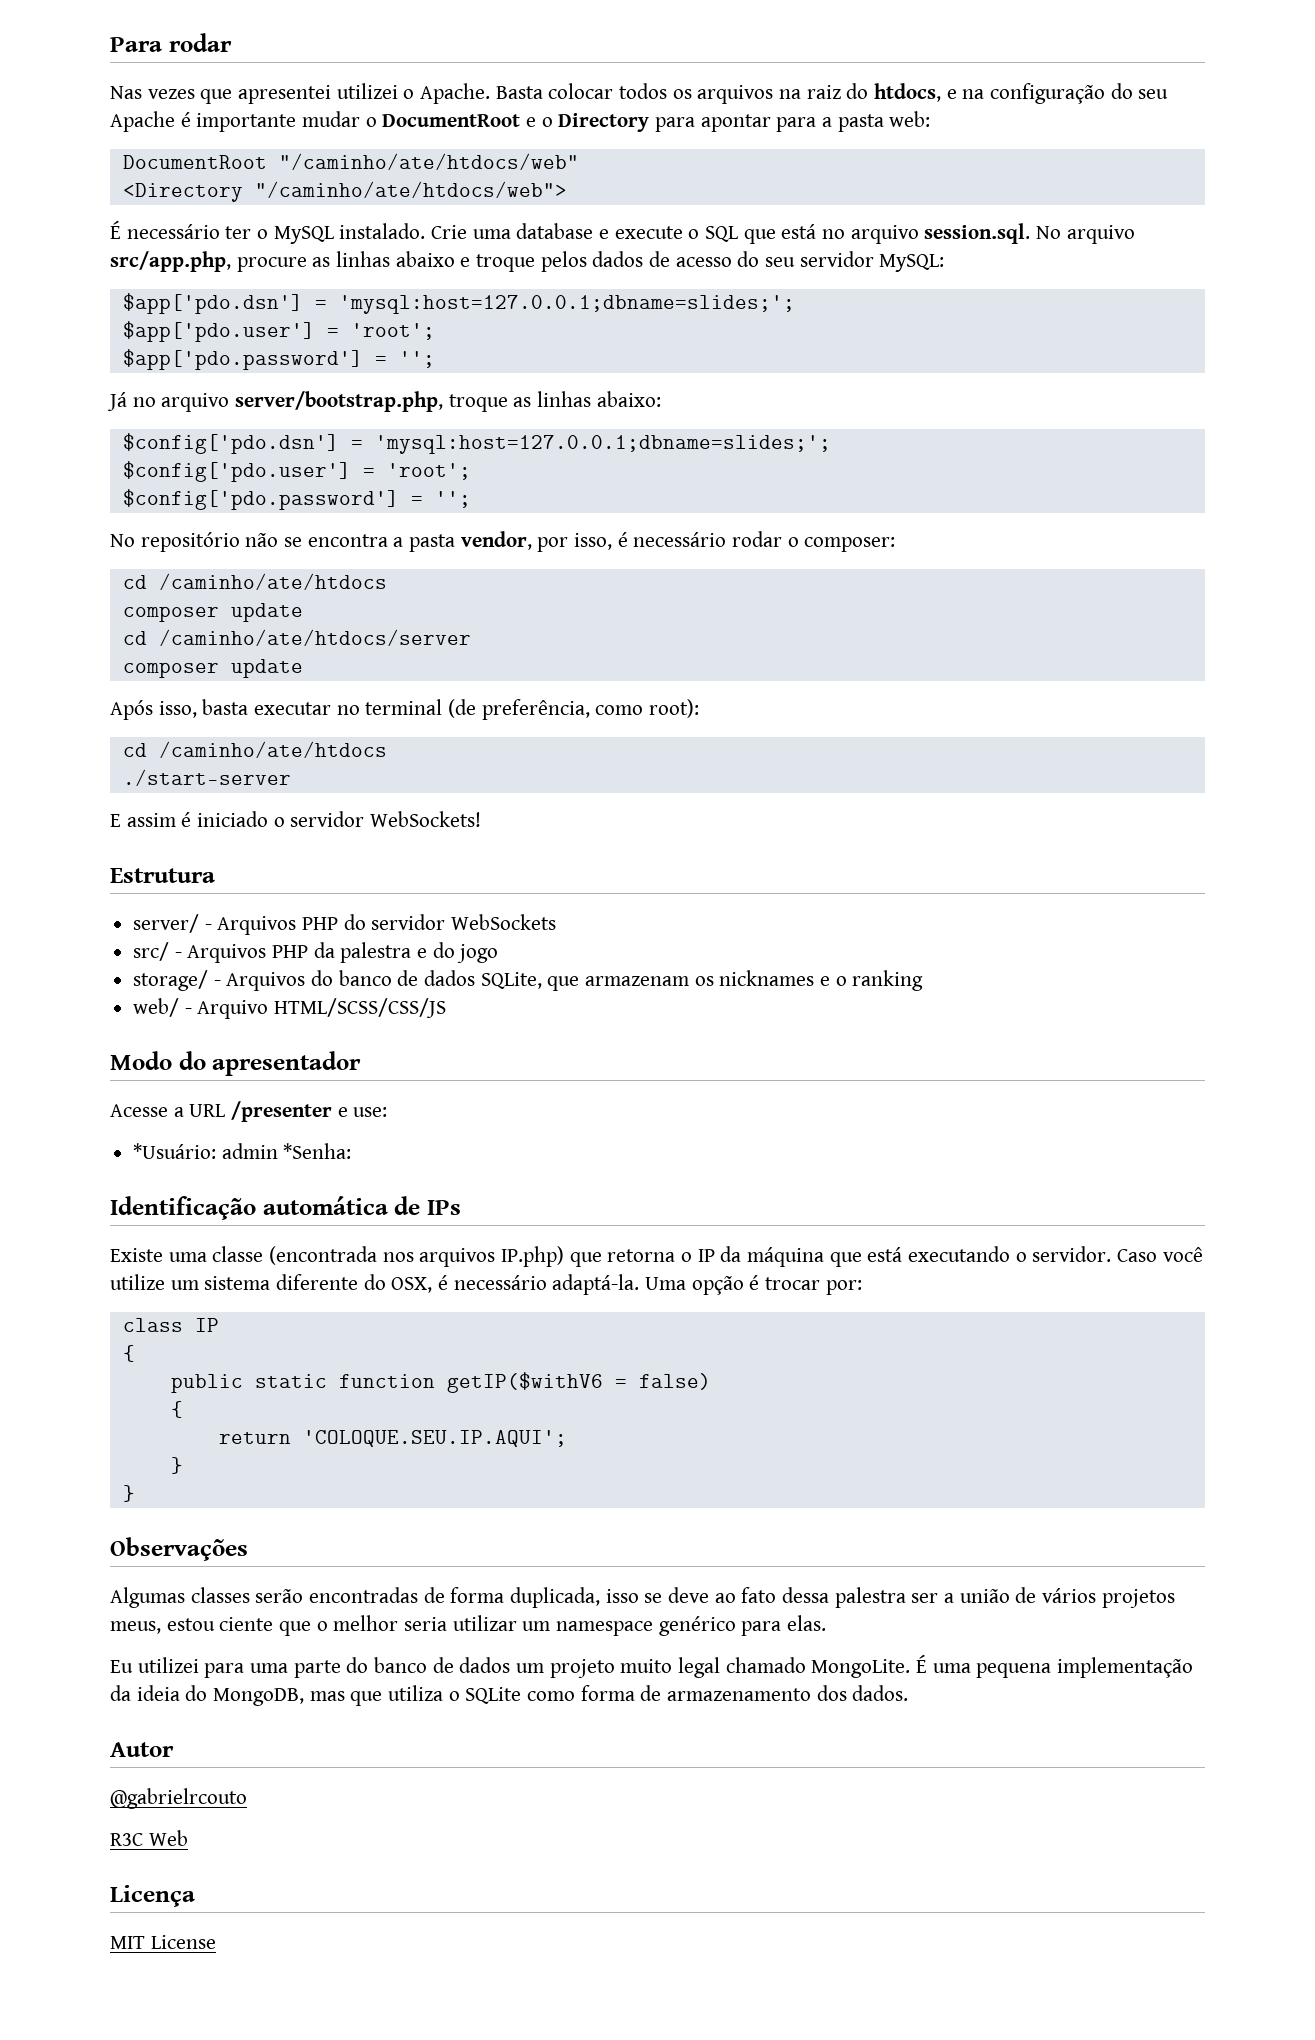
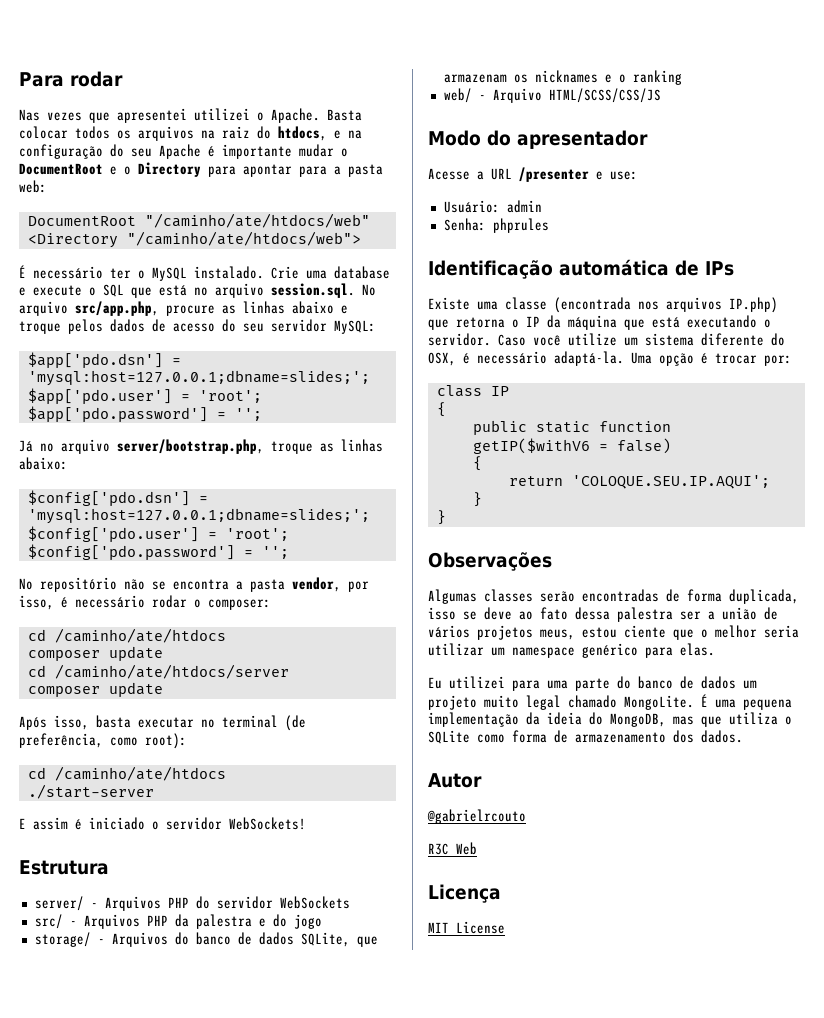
[133,1143,217,1159] *Usuário: -> [443,200,500,213] Usuário:
[283,1143,352,1159] *Senha: -> [443,218,549,233] // Senha: phprules

